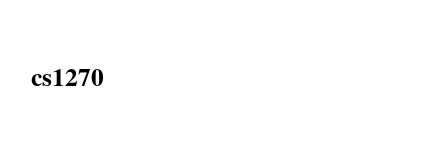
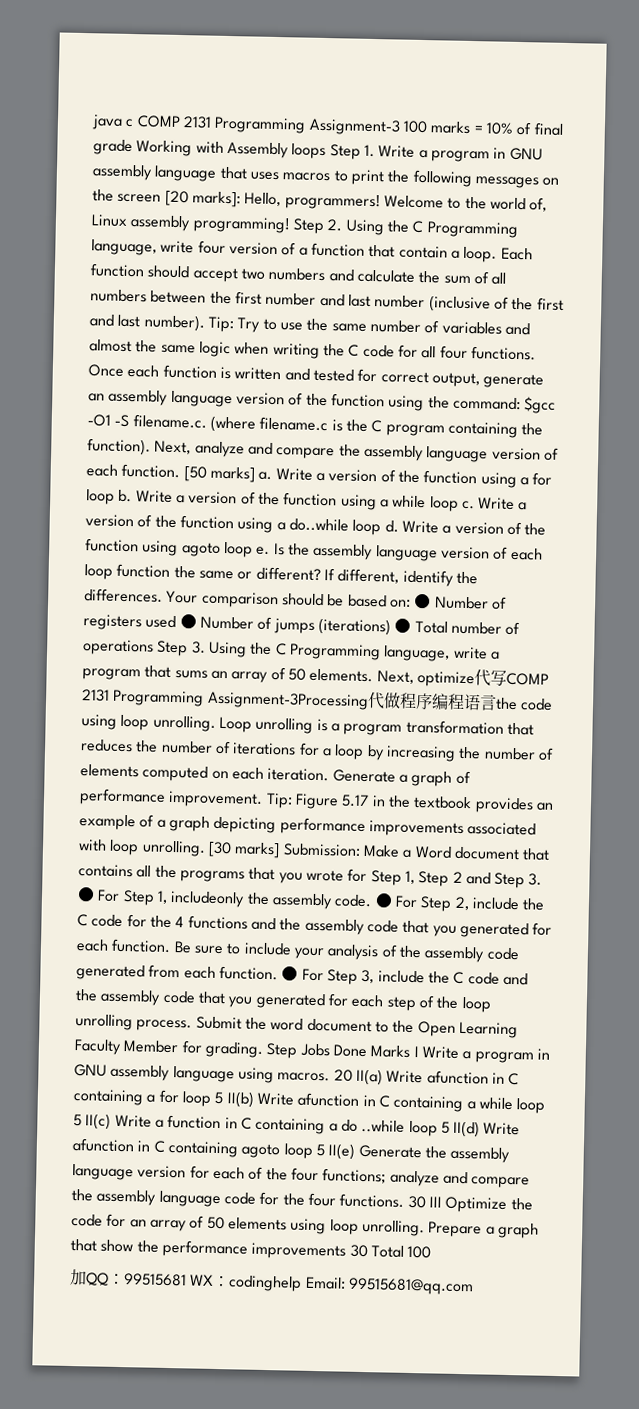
[31,69,104,86] cs1270 -> [92,114,564,136] [93,139,543,163] [92,164,560,189] [92,189,548,212] [91,214,518,238] [91,239,533,263] [90,263,507,285] [90,289,564,313] [89,314,530,336] [89,339,536,361] [88,364,545,389] [88,389,557,414] [87,414,544,439] [87,438,559,463] [86,463,553,489] [86,489,528,512] [85,514,547,536] [85,538,543,562] [84,563,478,587] [84,588,507,610] [83,614,521,636] [82,639,500,662] [82,665,549,688] [82,689,553,711] [81,714,534,736] [80,739,554,762] [80,764,471,787] [79,788,554,814] [79,814,537,837] [78,839,551,861] [78,864,543,889] [77,887,546,912] [77,914,553,939] [76,938,520,963] [76,964,528,986] [75,989,492,1013] [75,1014,518,1039] [74,1039,550,1064] [74,1064,520,1086] [73,1089,546,1114] [73,1113,521,1138] [72,1138,511,1164] [72,1164,531,1189] [71,1189,533,1213] [71,1213,539,1239] [70,1238,432,1260] [69,1268,474,1296] java c COMP 2131 Programming Assignment-3 100 marks = 10% of final grade Working with Assembly loops Step 1. Write a program in GNU assembly language that uses macros to print the following messages on the screen [20 marks]: Hello, programmers! Welcome to the world of, Linux assembly programming! Step 2. Using the C Programming language, write four version of a function that contain a loop. Each function should accept two numbers and calculate the sum of all numbers between the first number and last number (inclusive of the first and last number). Tip: Try to use the same number of variables and almost the same logic when writing the C code for all four functions. Once each function is written and tested for correct output, generate an assembly language version of the function using the command: $gcc -O1 -S filename.c. (where filename.c is the C program containing the function). Next, analyze and compare the assembly language version of each function. [50 marks] a. Write a version of the function using a for loop b. Write a version of the function using a while loop c. Write a version of the function using a do..while loop d. Write a version of the function using agoto loop e. Is the assembly language version of each loop function the same or different? If different, identify the differences. Your comparison should be based on: ● Number of registers used ● Number of jumps (iterations) ● Total number of operations Step 3. Using the C Programming language, write a program that sums an array of 50 elements. Next, optimize代写COMP 2131 Programming Assignment-3Processing代做程序编程语言the code using loop unrolling. Loop unrolling is a program transformation that reduces the number of iterations for a loop by increasing the number of elements computed on each iteration. Generate a graph of performance improvement. Tip: Figure 5.17 in the textbook provides an example of a graph depicting performance improvements associated with loop unrolling. [30 marks] Submission: Make a Word document that contains all the programs that you wrote for Step 1, Step 2 and Step 3. ● For Step 1, includeonly the assembly code. ● For Step 2, include the C code for the 4 functions and the assembly code that you generated for each function. Be sure to include your analysis of the assembly code generated from each function. ● For Step 3, include the C code and the assembly code that you generated for each step of the loop unrolling process. Submit the word document to the Open Learning Faculty Member for grading. Step Jobs Done Marks I Write a program in GNU assembly language using macros. 20 II(a) Write afunction in C containing a for loop 5 II(b) Write afunction in C containing a while loop 5 II(c) Write a function in C containing a do ..while loop 5 II(d) Write afunction in C containing agoto loop 5 II(e) Generate the assembly language version for each of the four functions; analyze and compare the assembly language code for the four functions. 30 III Optimize the code for an array of 50 elements using loop unrolling. Prepare a graph that show the performance improvements 30 Total 100 // 加QQ：99515681 WX：codinghelp Email: 99515681@qq.com

